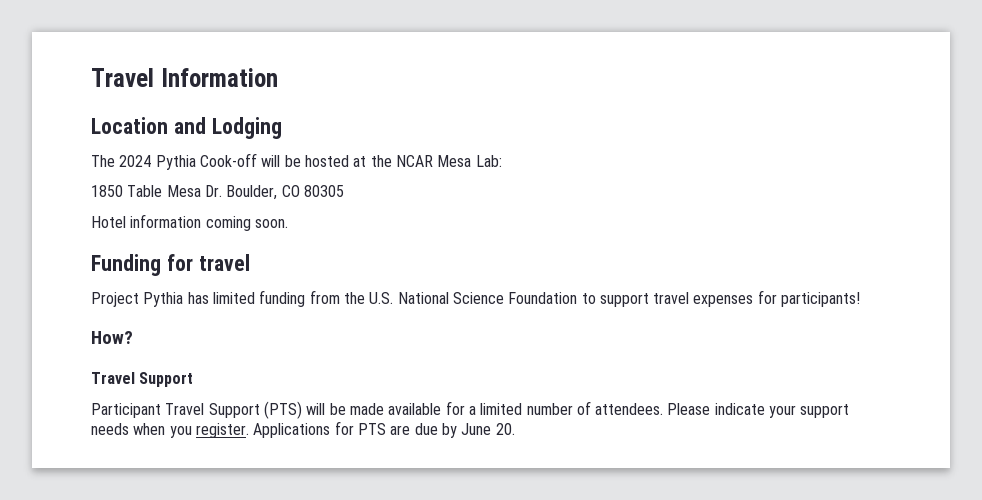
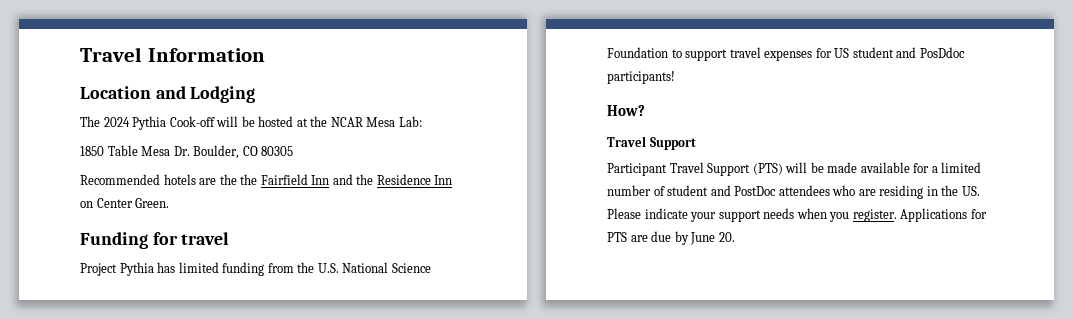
[91,214,288,231] Hotel information coming soon. -> [80,174,453,185] [80,198,170,208] Recommended hotels are the the Fairfield Inn and the Residence Inn on Center Green.
(777, 297) none -> [834,47,965,58] US student and PosDdoc
[595,403,664,415] attendees. -> [667,185,980,199] student and PostDoc attendees who are residing in the US.

